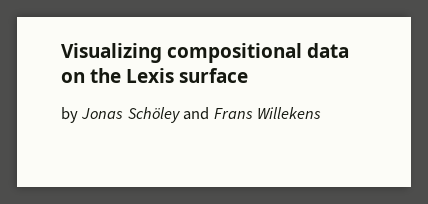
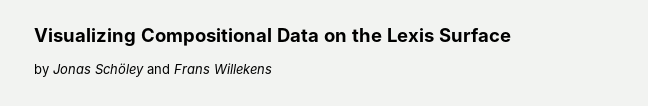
[167,43,350,63] compositional data -> [140,28,319,46] Compositional Data
[179,68,249,83] surface -> [438,28,511,42] Surface

